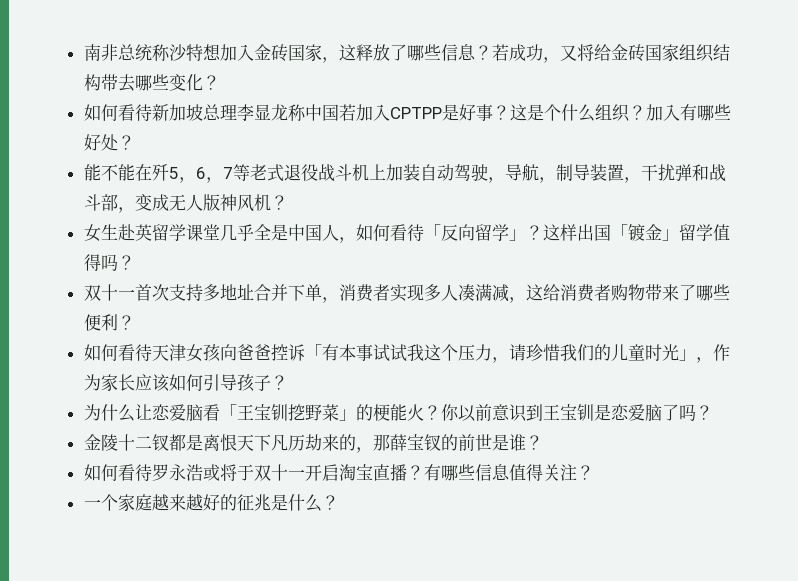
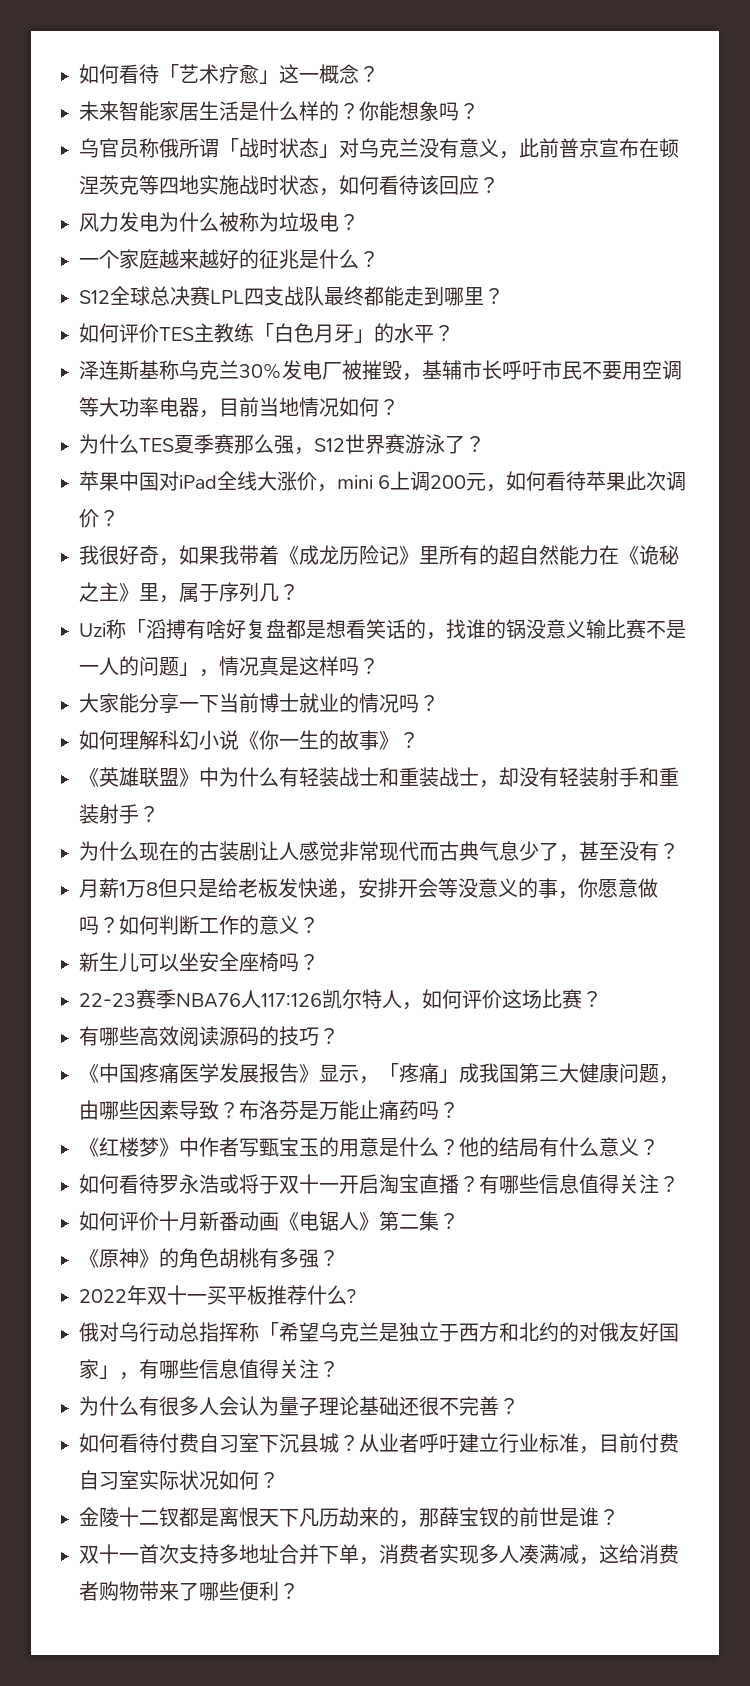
[83,44,730,63] [83,74,220,92] [83,104,731,122] [83,134,135,151] [83,164,726,183] [83,194,288,213] [83,224,730,243] [83,254,118,271] 南非总统称沙特想加入金砖国家，这释放了哪些信息？若成功，又将给金砖国家组织结构带去哪些变化？ // 如何看待新加坡总理李显龙称中国若加入CPTPP是好事？这是个什么组织？加入有哪些好处？ // 能不能在歼5，6，7等老式退役战斗机上加装自动驾驶，导航，制导装置，干扰弹和战斗部，变成无人版神风机？ // 女生赴英留学课堂几乎全是中国人，如何看待「反向留学」？这样出国「镀金」留学值得吗 -> [79,64,379,84] [79,101,479,121] [79,138,679,159] [79,175,499,196] [79,212,359,232] [79,249,379,269] [79,286,504,306] [79,323,454,343] [79,360,682,381] [79,397,399,418] [79,434,485,455] [79,471,687,492] [79,509,119,528] [79,545,679,566] [79,582,299,603] [79,619,686,640] [79,656,379,677] [79,693,439,714] [79,730,419,750] [79,767,679,788] [79,804,159,824] [79,841,679,862] [79,878,658,899] [79,915,319,935] [79,952,319,972] [79,989,602,1010] [79,1026,339,1046] [79,1063,679,1084] [79,1100,459,1121] [79,1137,659,1157] [79,1174,679,1194] [79,1211,459,1231] [79,1248,339,1268] [79,1285,356,1305] [79,1322,679,1342] [79,1359,339,1380] [79,1396,519,1416] [79,1433,679,1454] [79,1470,279,1490] [79,1507,599,1528] 如何看待「艺术疗愈」这一概念？ // 未来智能家居生活是什么样的？你能想象吗？ // 乌官员称俄所谓「战时状态」对乌克兰没有意义，此前普京宣布在顿涅茨克等四地实施战时状态，如何看待该回应？ // 风力发电为什么被称为垃圾电？ // 一个家庭越来越好的征兆是什么？ // S12全球总决赛LPL四支战队最终都能走到哪里？ // 如何评价TES主教练「白色月牙」的水平？ // 泽连斯基称乌克兰30%发电厂被摧毁，基辅市长呼吁市民不要用空调等大功率电器，目前当地情况如何？ // 为什么TES夏季赛那么强，S12世界赛游泳了？ // 苹果中国对iPad全线大涨价，mini 6上调200元，如何看待苹果此次调价？ // 我很好奇，如果我带着《成龙历险记》里所有的超自然能力在《诡秘之主》里，属于序列几？ // Uzi称「滔搏有啥好复盘都是想看笑话的，找谁的锅没意义输比赛不是一人的问题」，情况真是这样吗？ // 大家能分享一下当前博士就业的情况吗？ // 如何理解科幻小说《你一生的故事》？ // 《英雄联盟》中为什么有轻装战士和重装战士，却没有轻装射手和重装射手？ // 为什么现在的古装剧让人感觉非常现代而古典气息少了，甚至没有？ // 月薪1万8但只是给老板发快递，安排开会等没意义的事，你愿意做吗？如何判断工作的意义？ // 新生儿可以坐安全座椅吗？ // 22-23赛季NBA76人117:126凯尔特人，如何评价这场比赛？ // 有哪些高效阅读源码的技巧？ // 《中国疼痛医学发展报告》显示，「疼痛」成我国第三大健康问题，由哪些因素导致？布洛芬是万能止痛药吗？ // 《红楼梦》中作者写甄宝玉的用意是什么？他的结局有什么意义？ // 如何看待罗永浩或将于双十一开启淘宝直播？有哪些信息值得关注？ // 如何评价十月新番动画《电锯人》第二集？ // 《原神》的角色胡桃有多强？ // 2022年双十一买平板推荐什么? // 俄对乌行动总指挥称「希望乌克兰是独立于西方和北约的对俄友好国家」，有哪些信息值得关注？ // 为什么有很多人会认为量子理论基础还很不完善？ // 如何看待付费自习室下沉县城？从业者呼吁建立行业标准，目前付费自习室实际状况如何？ // 金陵十二钗都是离恨天下凡历劫来的，那薛宝钗的前世是谁
[83,344,730,363] [83,374,288,392] [83,404,713,422] [83,434,543,453] [83,464,594,481] [83,494,339,512] // 如何看待天津女孩向爸爸控诉「有本事试试我这个压力，请珍惜我们的儿童时光」，作为家长应该如何引导孩子？ // 为什么让恋爱脑看「王宝钏挖野菜」的梗能火？你以前意识到王宝钏是恋爱脑了吗？ // 金陵十二钗都是离恨天下凡历劫来的，那薛宝钗的前世是谁？ // 如何看待罗永浩或将于双十一开启淘宝直播？有哪些信息值得关注？ // 一个家庭越来越好的征兆是什么？ -> (299, 1591) none

